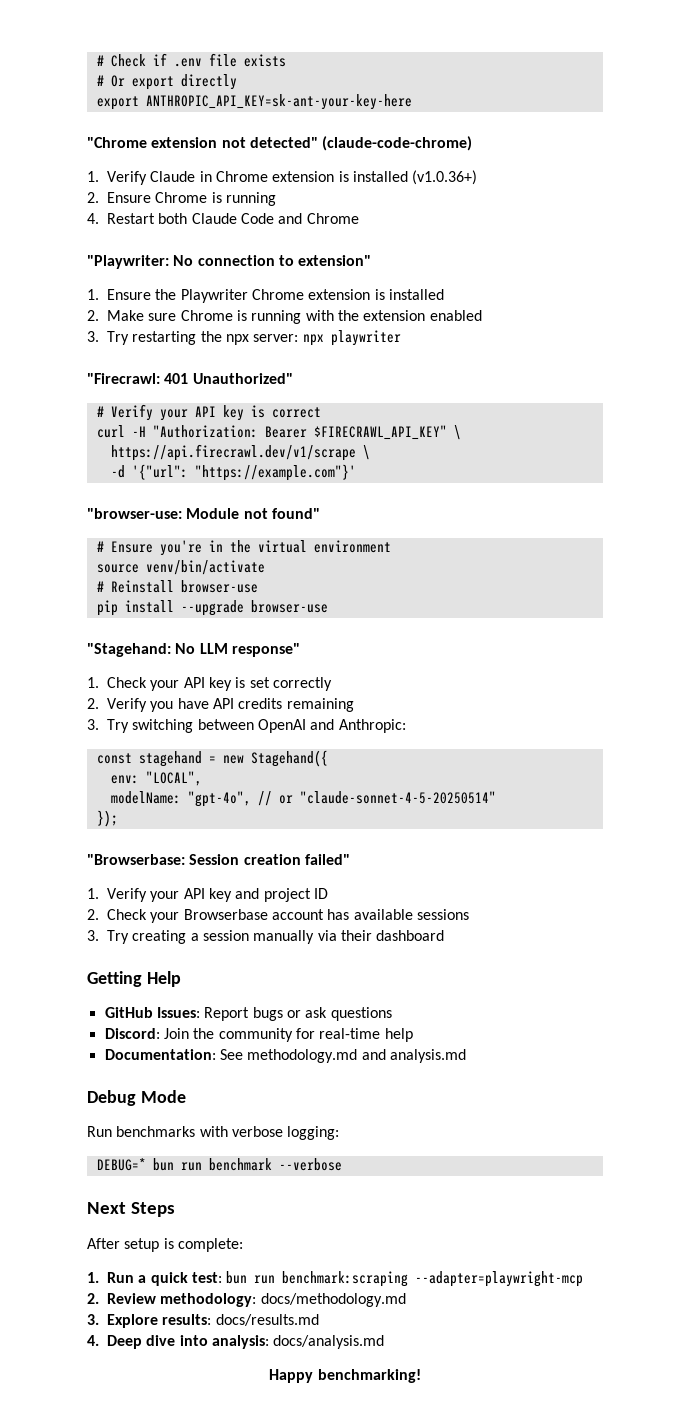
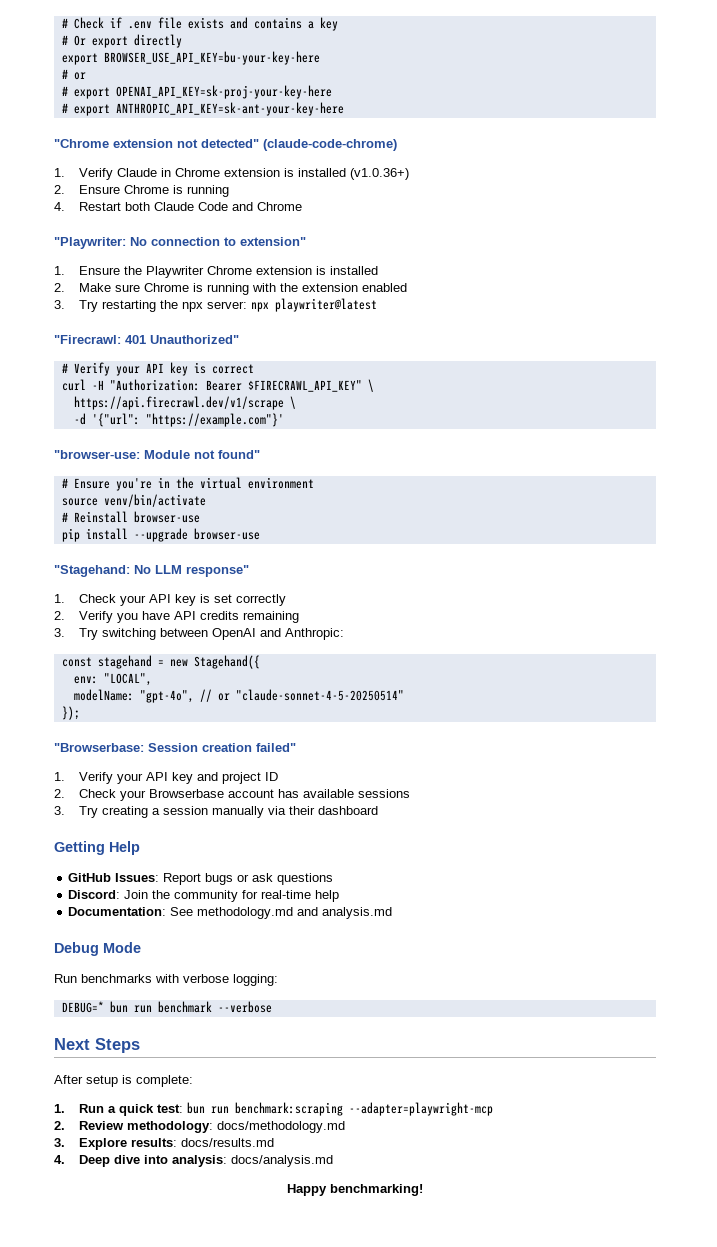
(286, 60) none -> [229,17,338,31] and contains a key
(139, 103) none -> [103,51,320,65] [61,69,86,80] [61,85,332,99] [61,103,110,116] BROWSER_USE_API_KEY=bu-your-key-here // # or // # export OPENAI_API_KEY=sk-proj-your-key-here // # export
[330,330,401,346] playwriter -> [275,298,378,312] playwriter@latest

